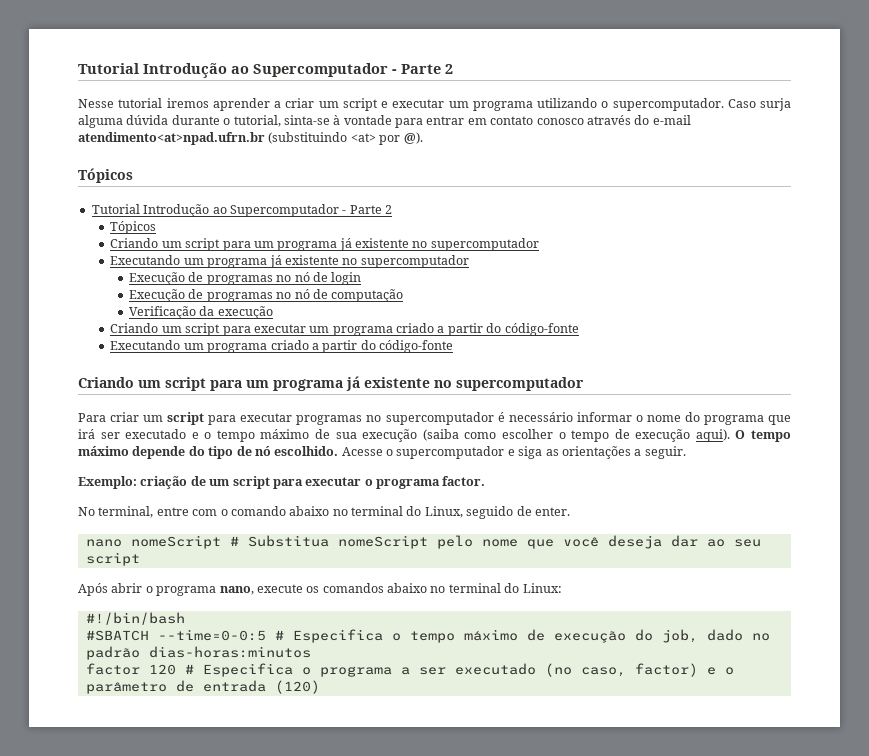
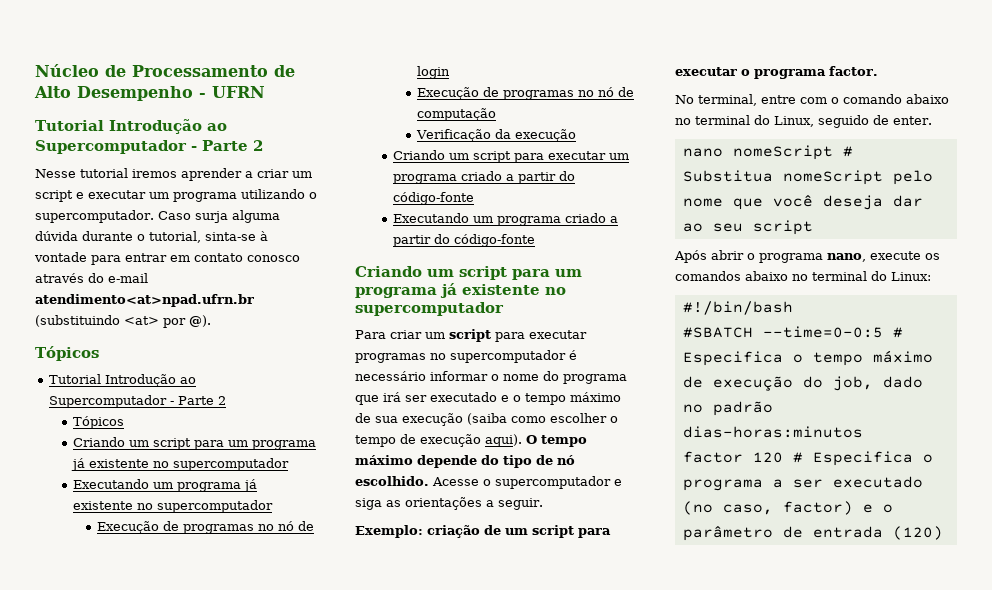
(78, 68) none -> [35,64,295,77] [34,86,265,101] Núcleo de Processamento de Alto Desempenho - UFRN //

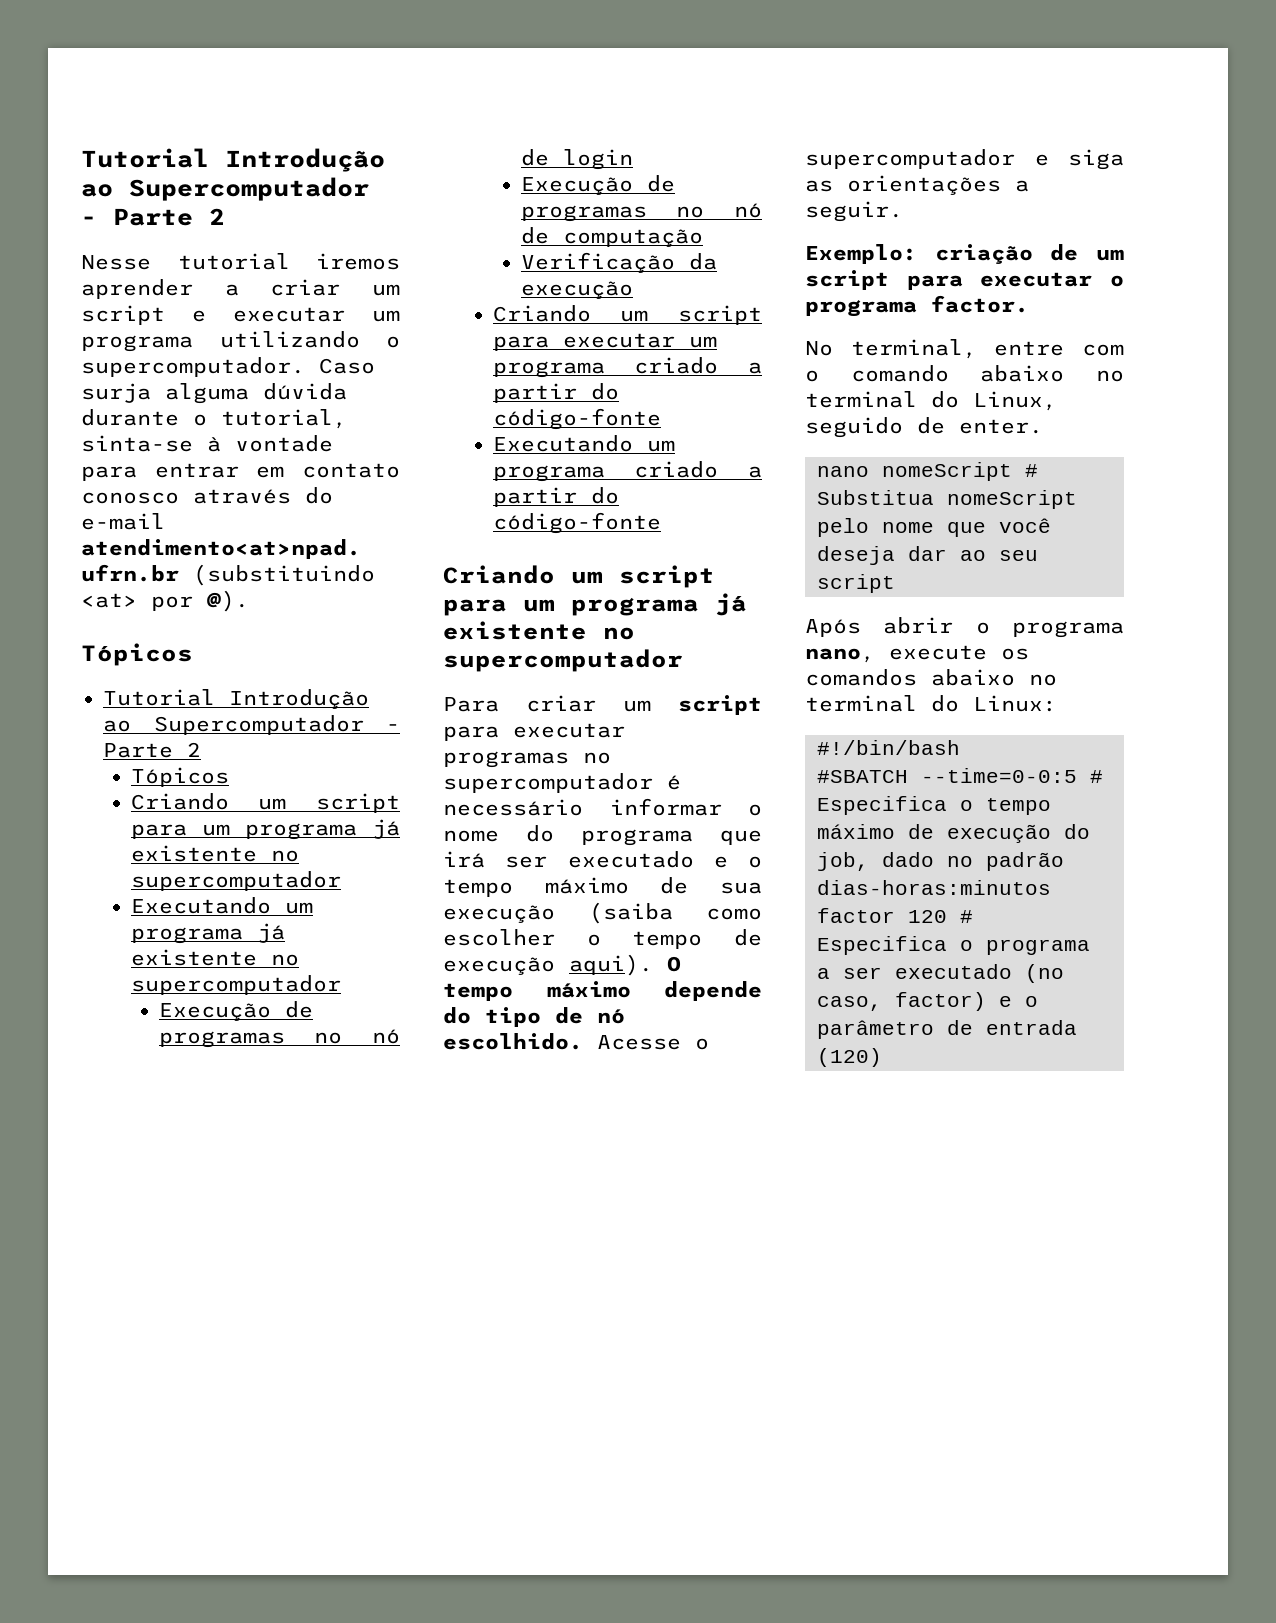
[35,64,295,77] [34,86,265,101] Núcleo de Processamento de Alto Desempenho - UFRN // -> (81, 158) none

